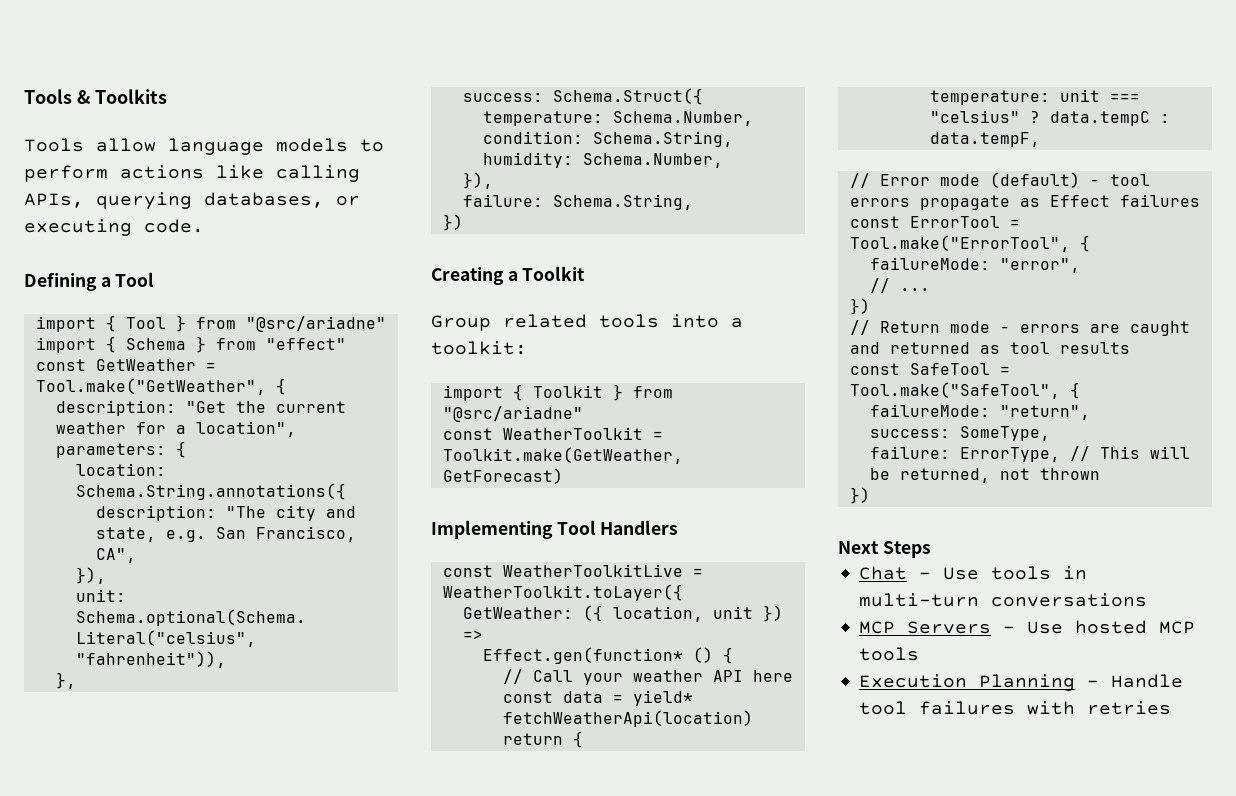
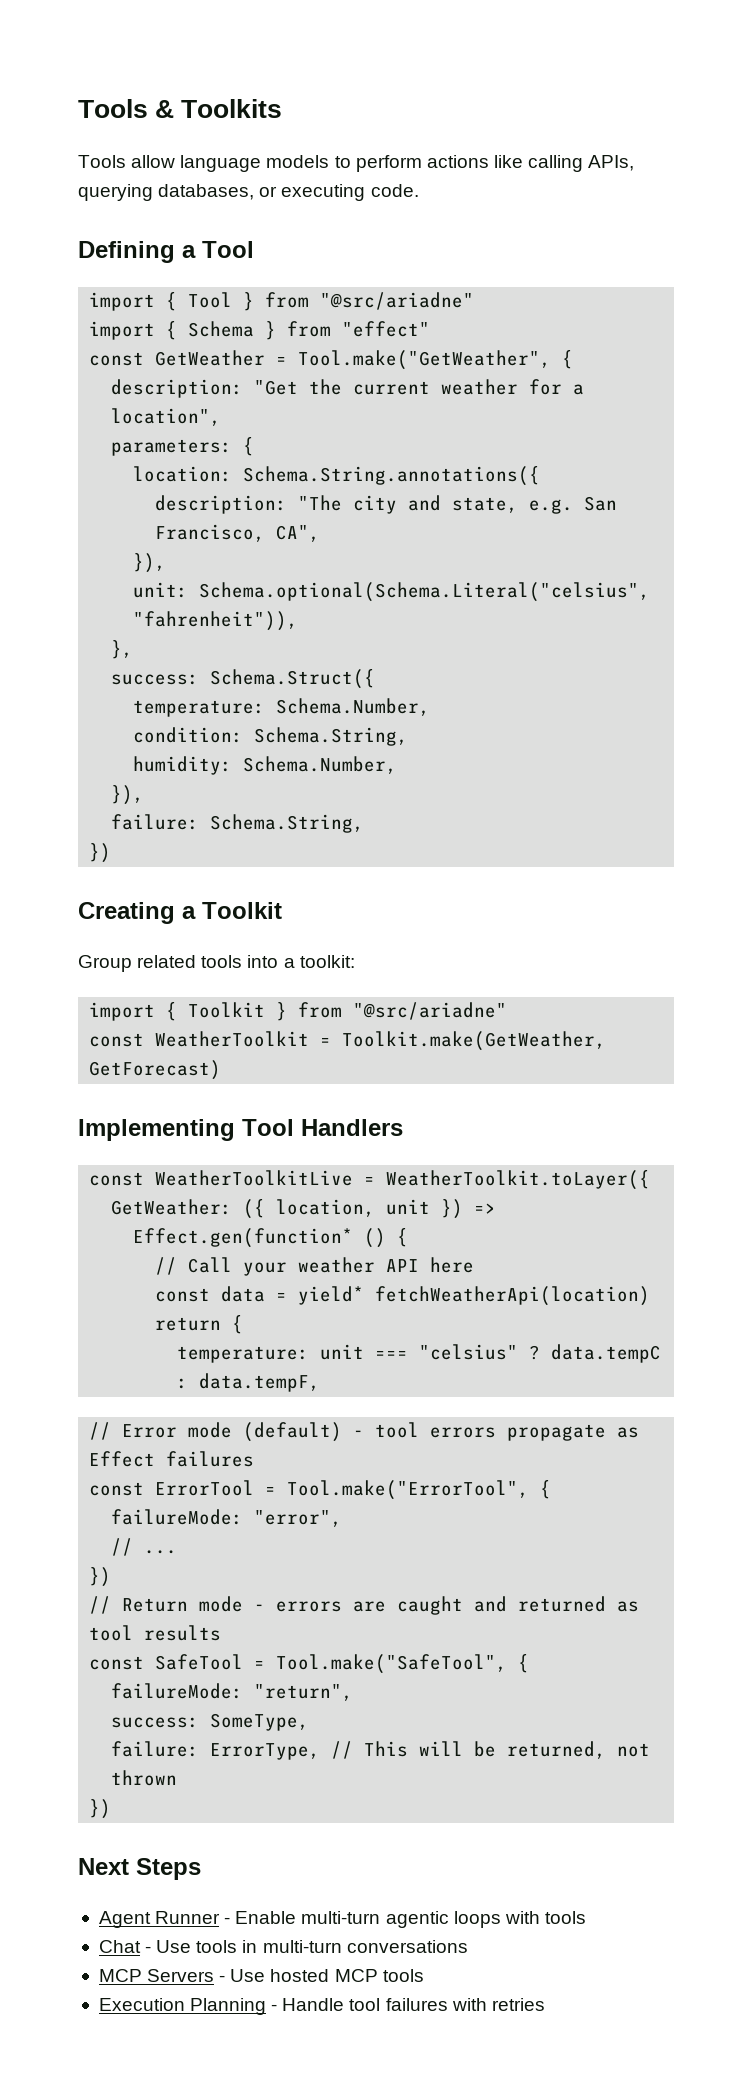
(931, 549) none -> [98,1911,586,1928] // Agent Runner - Enable multi-turn agentic loops with tools

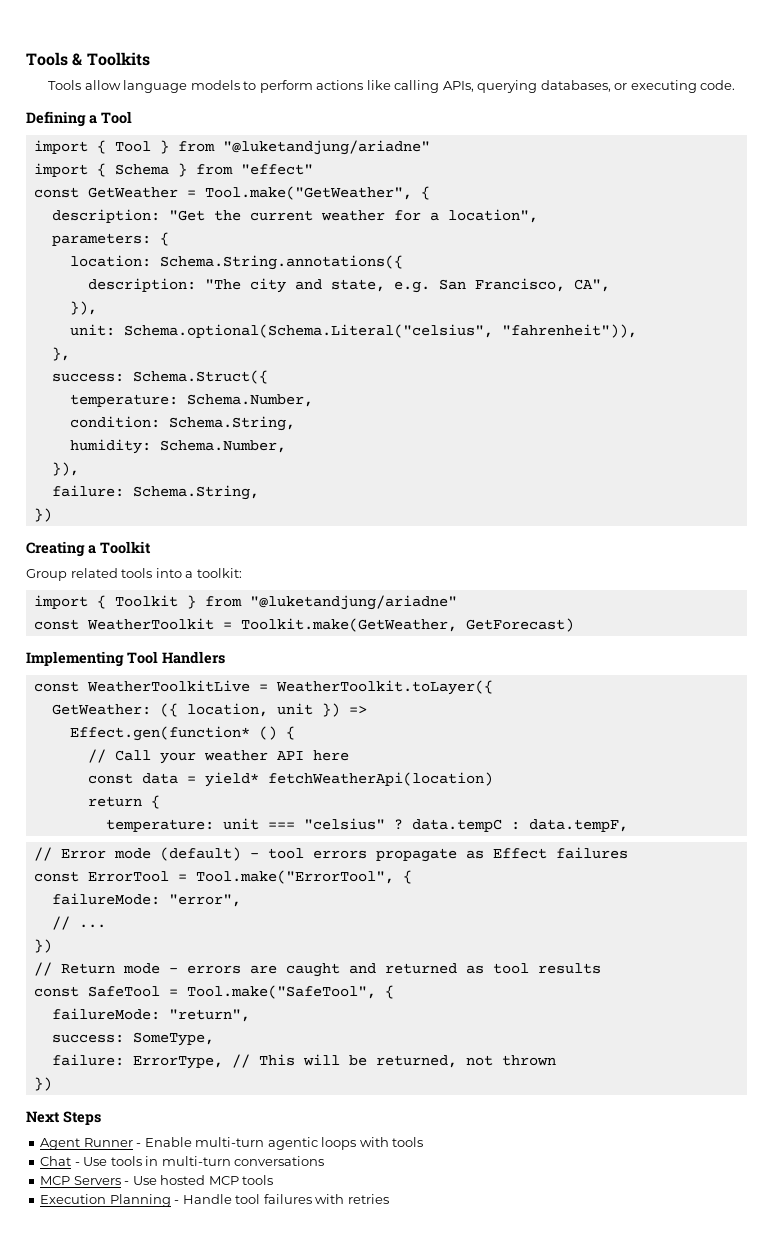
[320,292,475,310] "@src/ariadne" -> [222,140,430,155] "@luketandjung/ariadne"
[353,1002,508,1020] "@src/ariadne" -> [249,595,457,610] "@luketandjung/ariadne"

